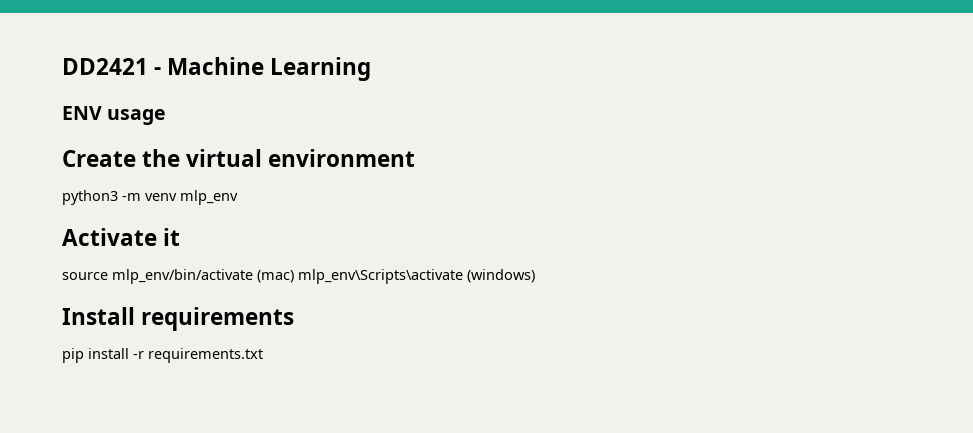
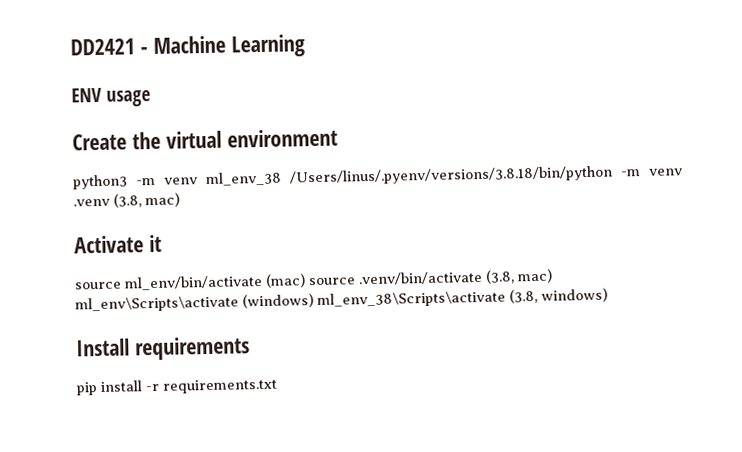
[180,190,238,205] [62,228,181,246] [62,269,535,284] mlp_env // Activate it // source mlp_env/bin/activate (mac) mlp_env\Scripts\activate (windows) -> [206,165,683,187] [73,192,180,208] [74,234,162,254] [74,268,553,291] [75,287,608,313] ml_env_38 /Users/linus/.pyenv/versions/3.8.18/bin/python -m venv .venv (3.8, mac) // Activate it // source ml_env/bin/activate (mac) source .venv/bin/activate (3.8, mac) ml_env\Scripts\activate (windows) ml_env_38\Scripts\activate (3.8, windows)

